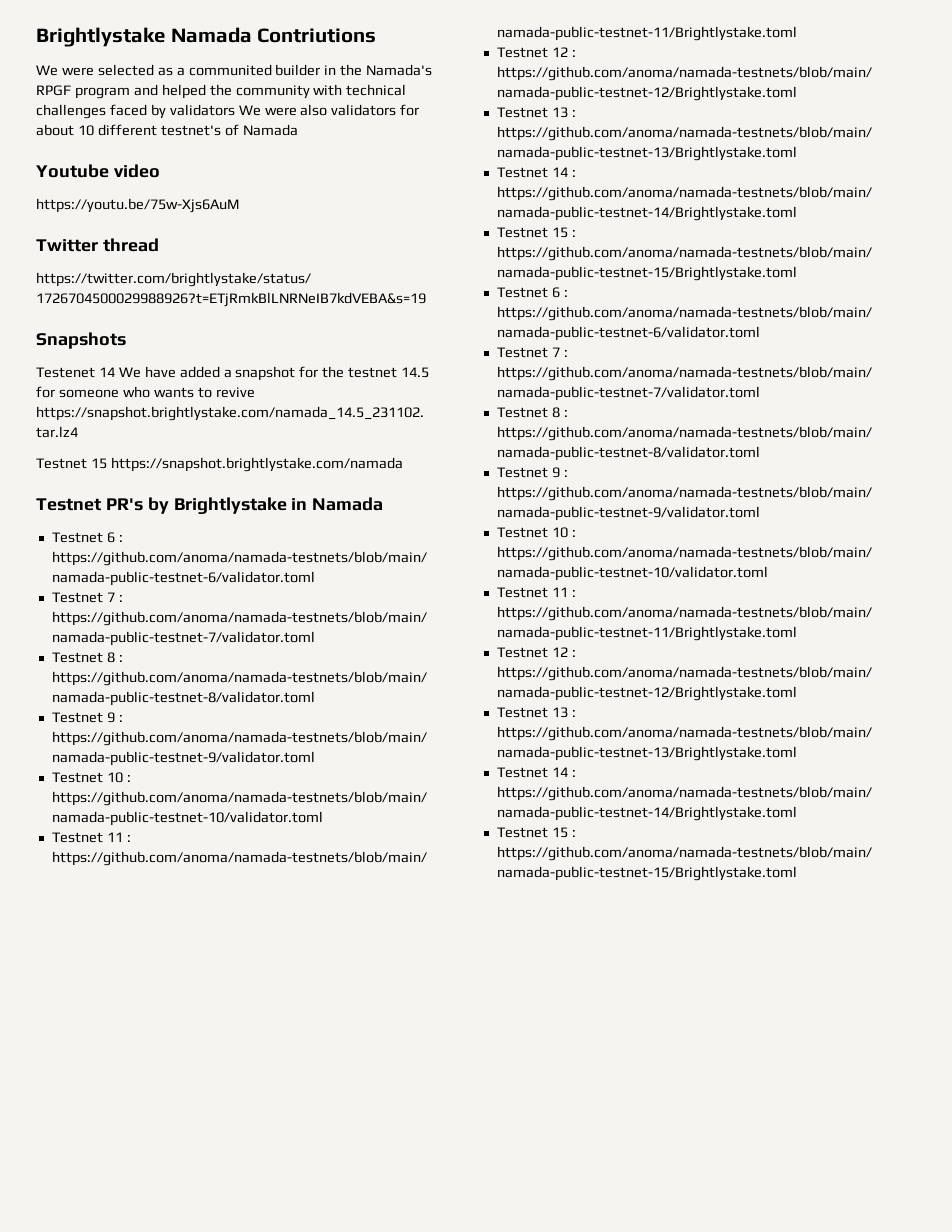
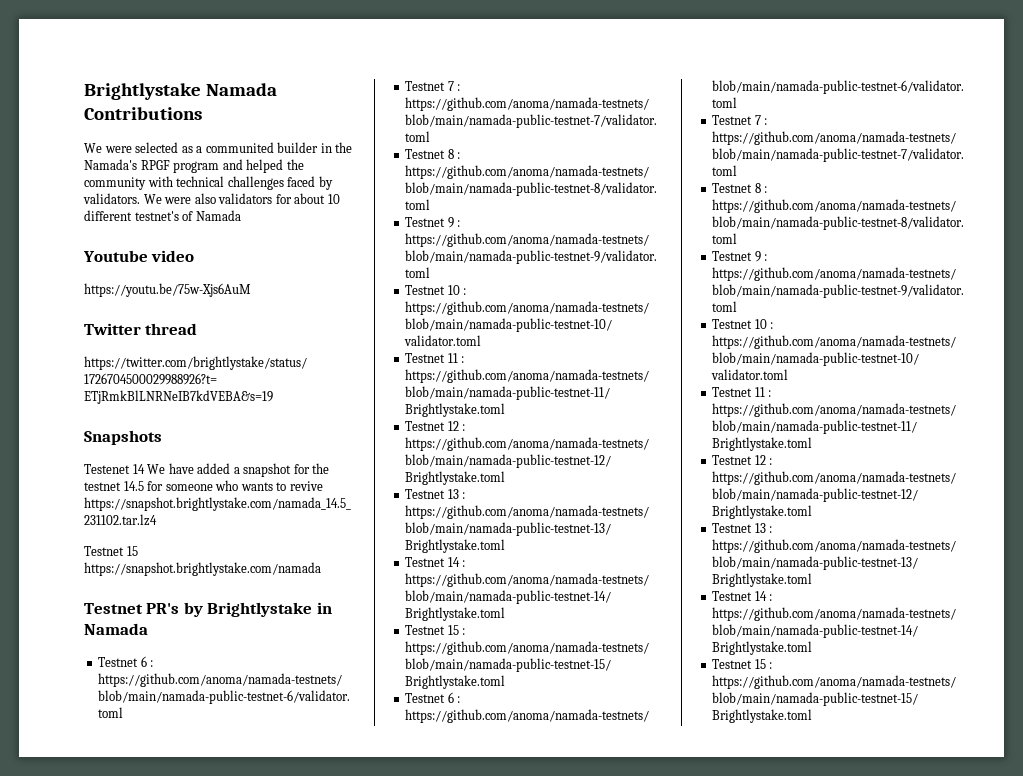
[257,28,377,43] Contriutions -> [84,107,202,120] Contributions
[169,104,235,116] validators -> [83,193,140,204] validators.

